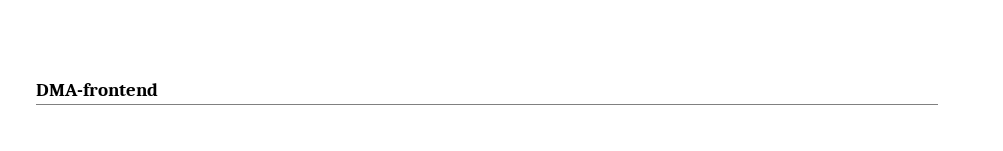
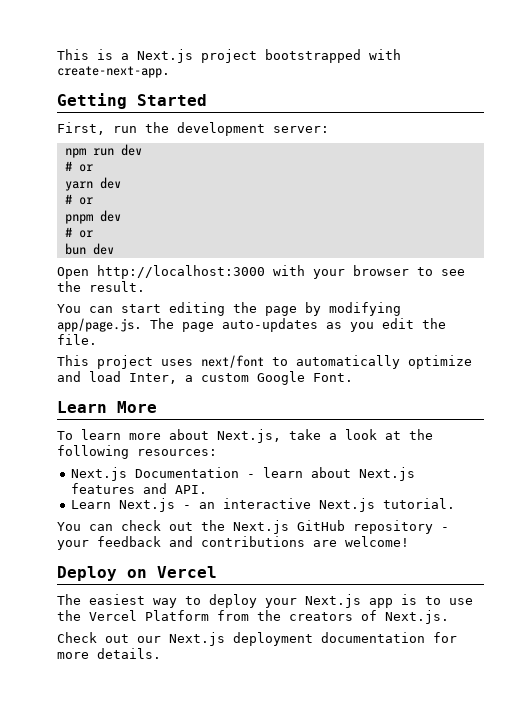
[36,83,158,96] DMA-frontend -> [57,49,401,63] [57,66,170,78] [57,93,207,109] [57,122,329,136] [64,144,142,158] [64,161,93,172] [64,177,121,191] [64,194,93,205] [64,210,121,224] [64,227,93,238] [64,243,114,255] [57,265,465,279] [57,281,145,292] [57,302,401,316] [57,318,446,332] [57,334,97,345] [57,355,472,369] [57,371,353,385] [57,401,157,413] [57,429,433,443] [57,445,217,459] [70,467,415,481] [70,483,207,494] [70,498,455,512] [57,520,449,534] [57,536,409,550] [57,566,217,581] [57,594,473,608] [57,610,449,624] [57,632,457,646] [57,648,161,659] This is a Next.js project bootstrapped with create-next-app. // Getting Started // First, run the development server: // npm run dev // # or // yarn dev // # or // pnpm dev // # or // bun dev // Open http://localhost:3000 with your browser to see the result. // You can start editing the page by modifying app/page.js. The page auto-updates as you edit the file. // This project uses next/font to automatically optimize and load Inter, a custom Google Font. // Learn More // To learn more about Next.js, take a look at the following resources: // Next.js Documentation - learn about Next.js features and API. // Learn Next.js - an interactive Next.js tutorial. // You can check out the Next.js GitHub repository - your feedback and contributions are welcome! // Deploy on Vercel // The easiest way to deploy your Next.js app is to use the Vercel Platform from the creators of Next.js. // Check out our Next.js deployment documentation for more details.

